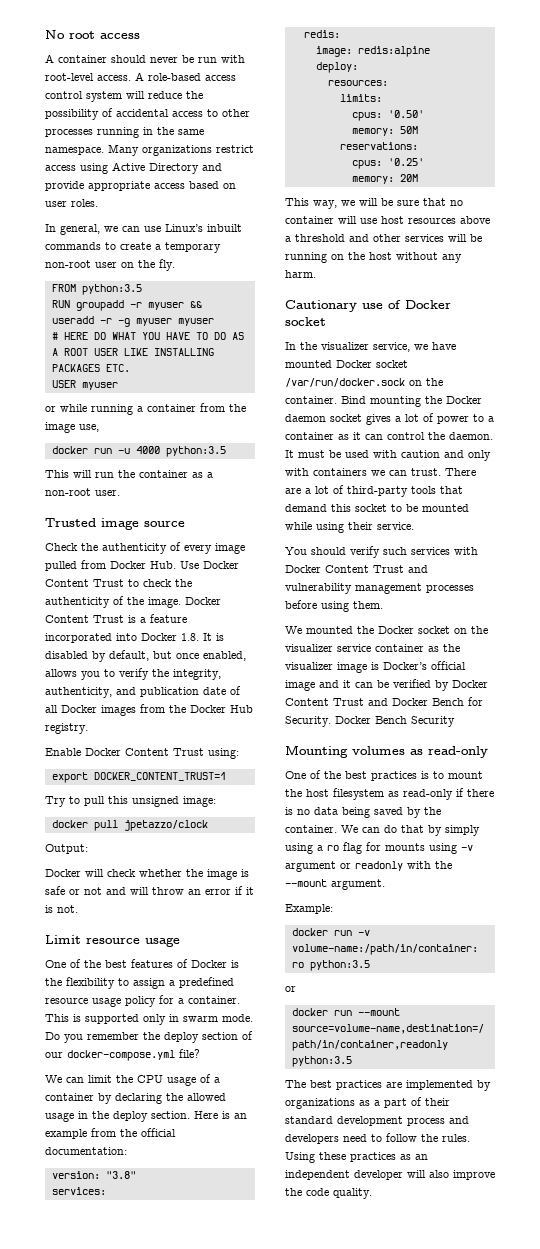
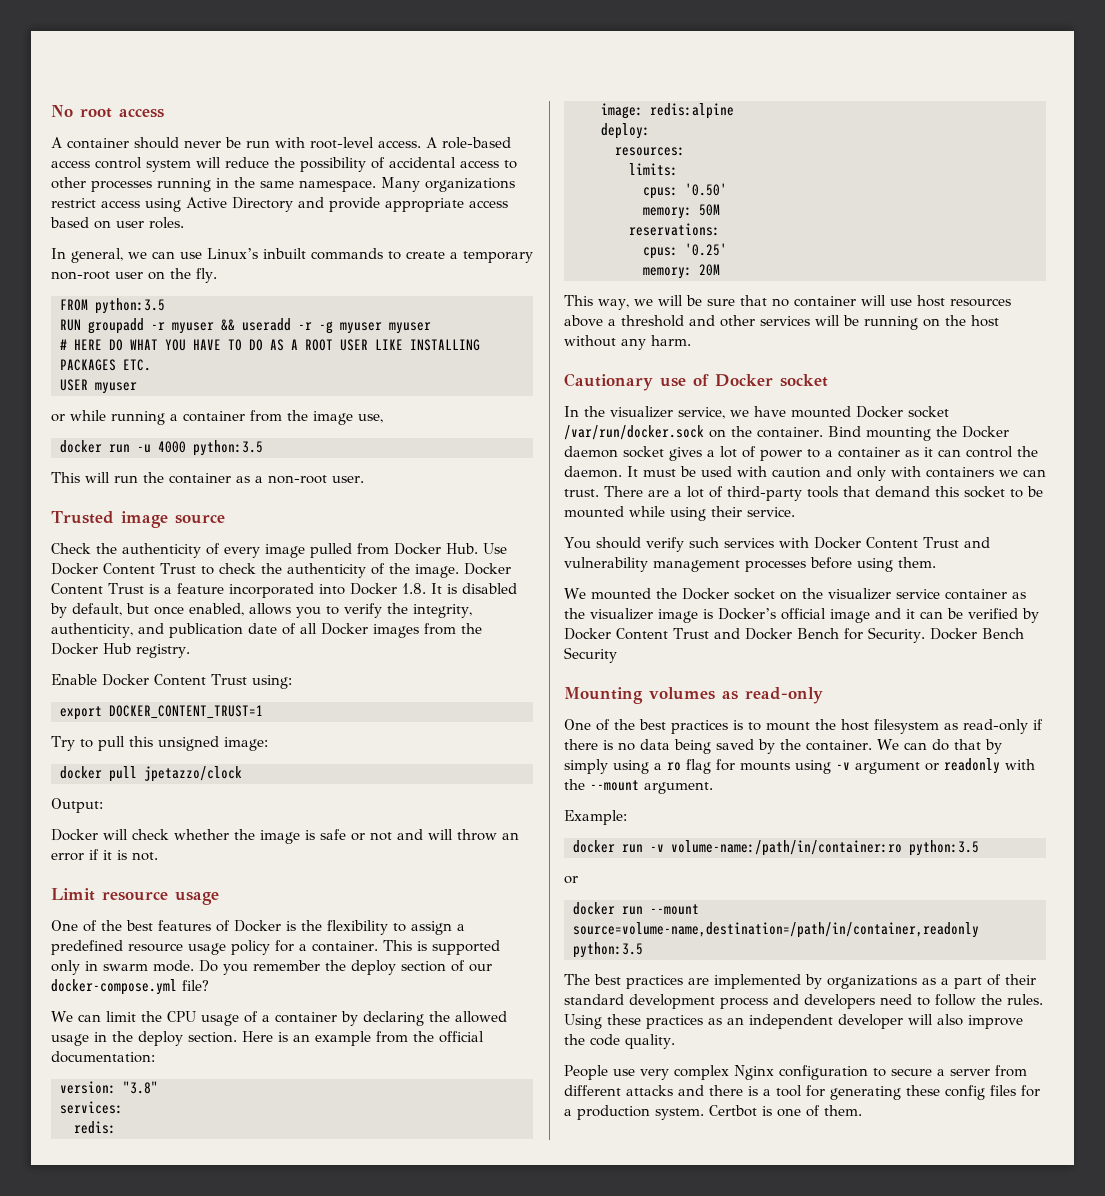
(372, 1193) none -> [564,1065,1027,1080] [564,1085,1040,1100] [564,1105,862,1120] // People use very complex Nginx configuration to secure a server from different attacks and there is a tool for generating these config files for a production system. Certbot is one of them.

